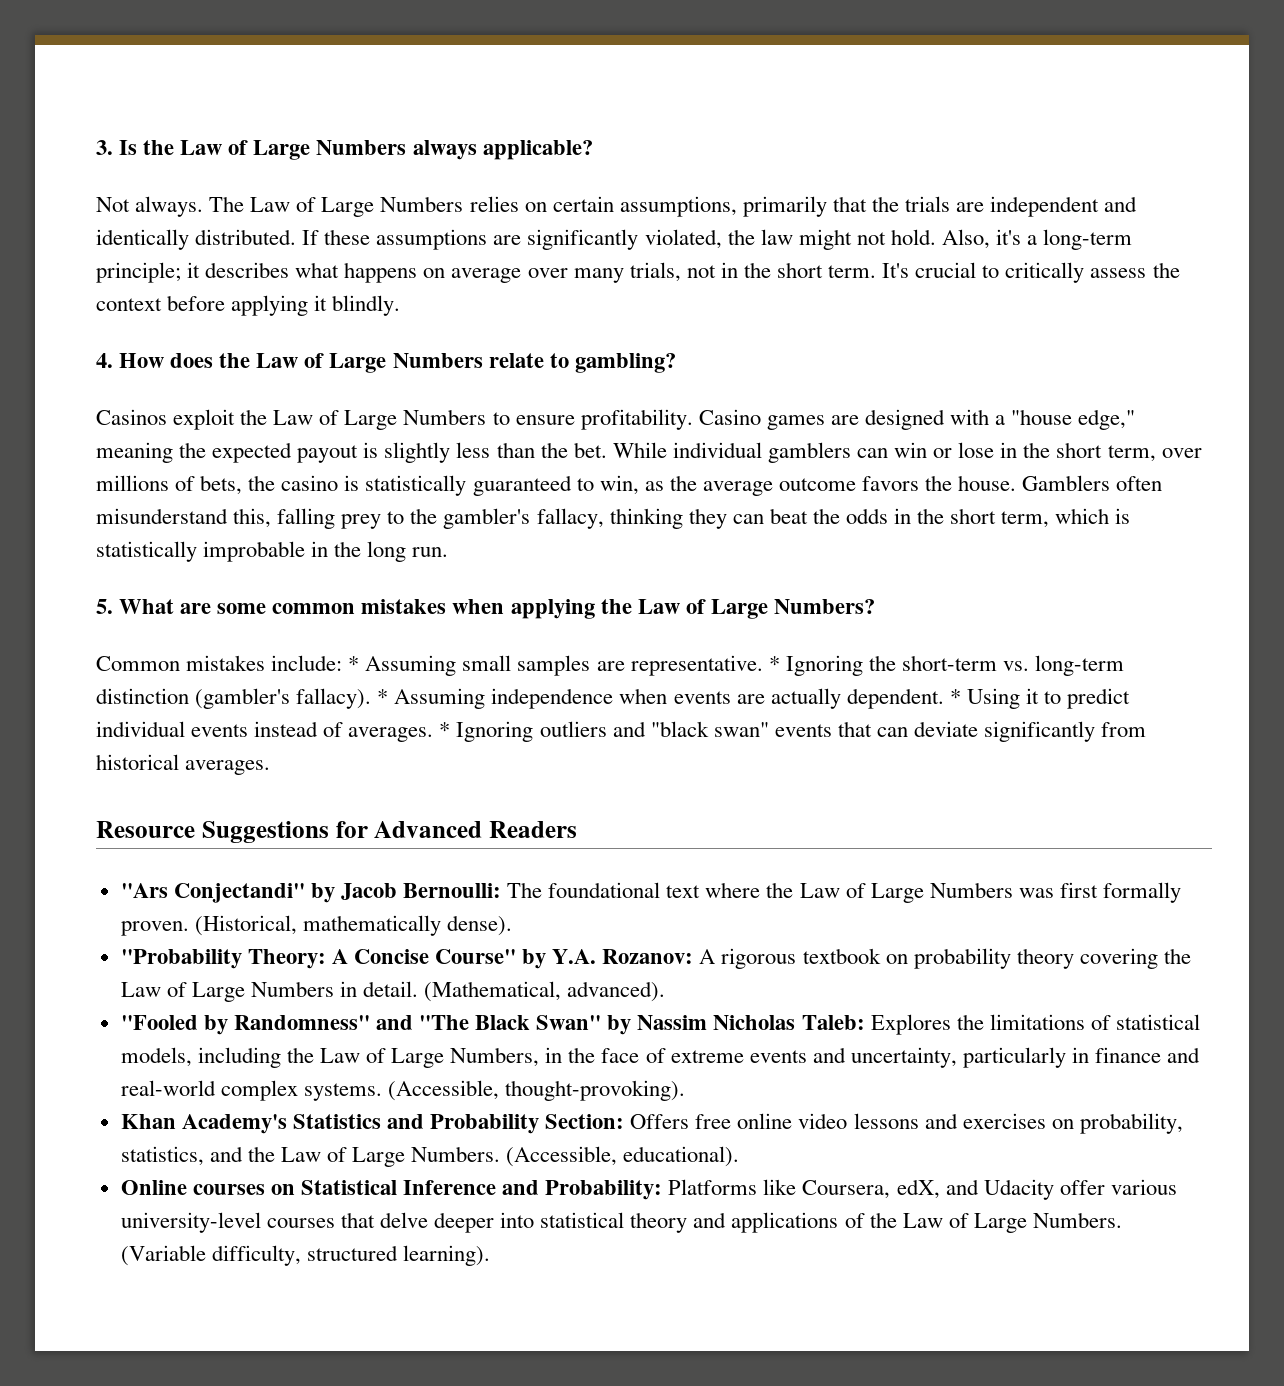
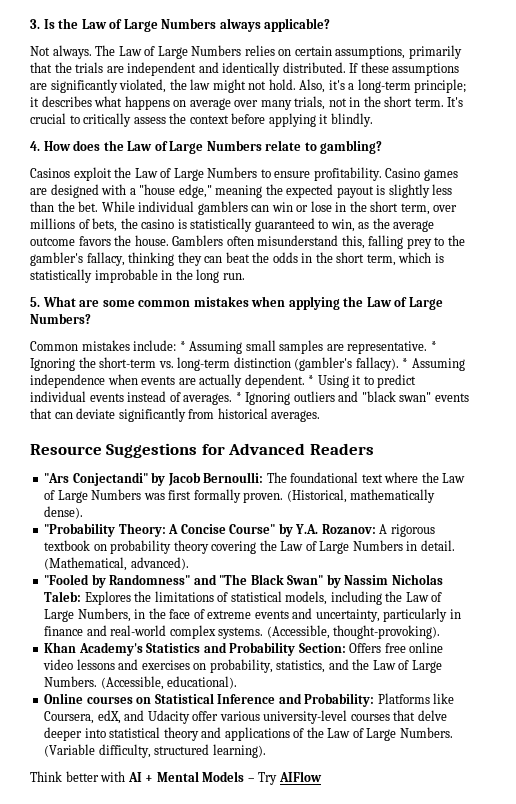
(490, 1255) none -> [30,771,322,785] // Think better with AI + Mental Models – Try AIFlow

